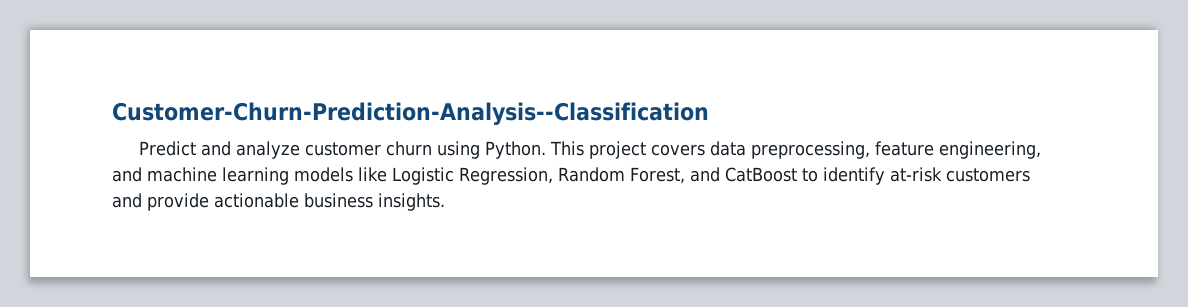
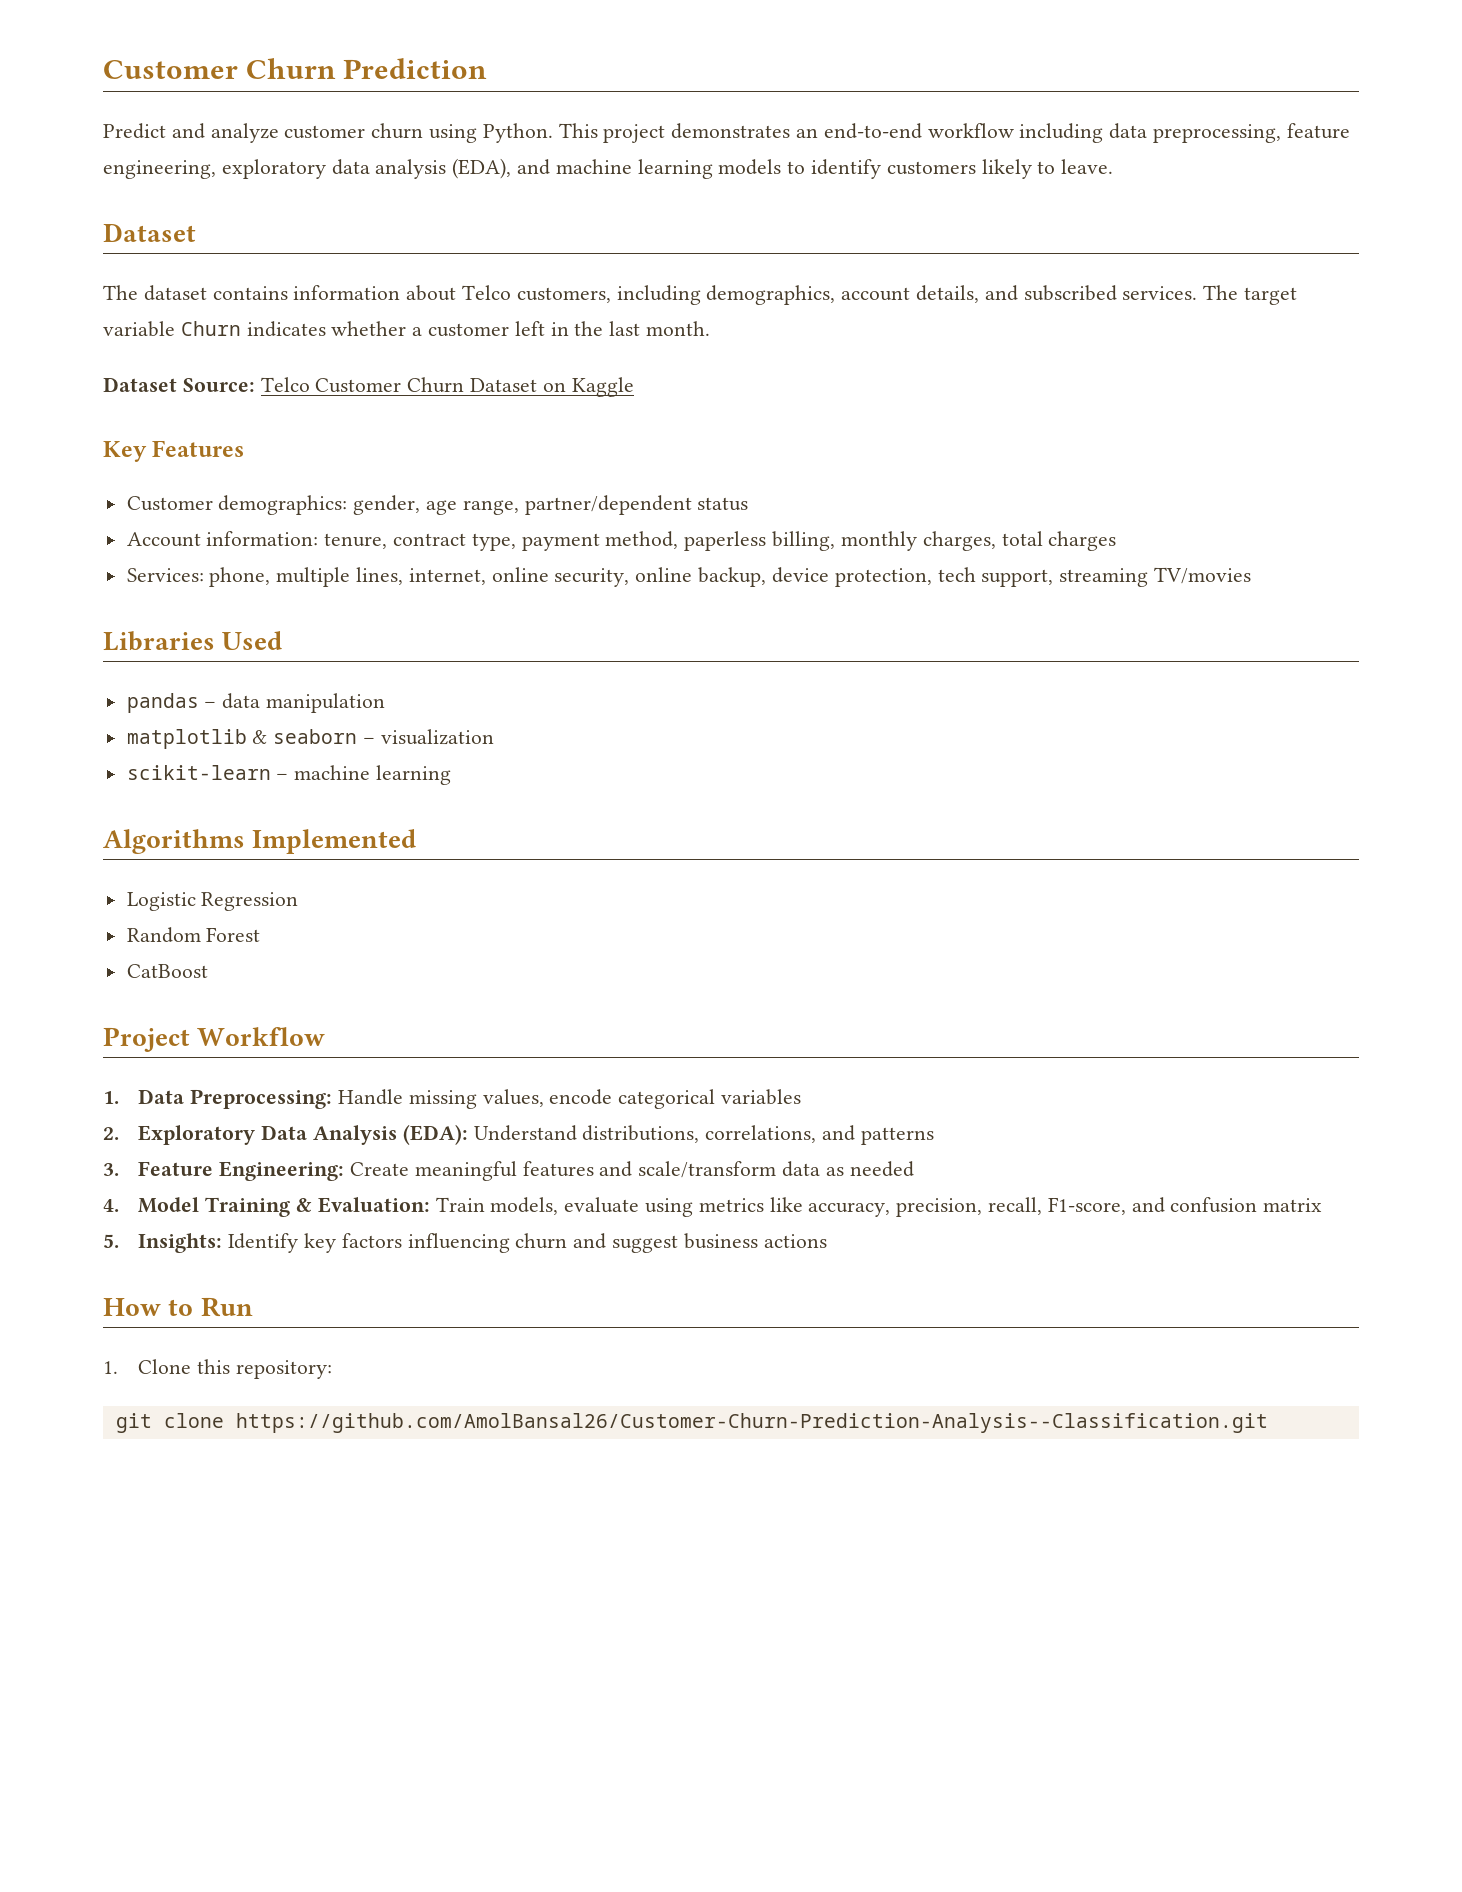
[112,102,709,125] Customer-Churn-Prediction-Analysis--Classification -> [103,58,488,79] Customer Churn Prediction
[650,141,1041,159] [112,167,1030,185] [112,193,445,211] covers data preprocessing, feature engineering, and machine learning models like Logistic Regression, Random Forest, and CatBoost to identify at-risk customers and provide actionable business insights. -> [671,123,1350,143] [103,158,1114,179] [103,223,196,242] [103,285,1298,305] [103,321,711,337] [103,377,634,397] [103,440,245,462] [126,495,749,515] [126,531,1117,551] [126,567,1251,587] [103,631,283,651] [126,693,386,713] [126,729,494,749] [126,765,452,785] [103,829,417,854] [126,892,299,911] [126,927,261,943] [126,964,208,978] [103,1027,326,1052] [103,1089,802,1109] [103,1124,934,1145] [103,1161,914,1181] [103,1197,1323,1217] [103,1233,827,1253] [103,1297,253,1317] [103,1359,333,1379] [115,1413,1268,1433] demonstrates an end-to-end workflow including data preprocessing, feature engineering, exploratory data analysis (EDA), and machine learning models to identify customers likely to leave. // Dataset // The dataset contains information about Telco customers, including demographics, account details, and subscribed services. The target variable Churn indicates whether a customer left in the last month. // Dataset Source: Telco Customer Churn Dataset on Kaggle // Key Features // Customer demographics: gender, age range, partner/dependent status // Account information: tenure, contract type, payment method, paperless billing, monthly charges, total charges // Services: phone, multiple lines, internet, online security, online backup, device protection, tech support, streaming TV/movies // Libraries Used // pandas – data manipulation // matplotlib & seaborn – visualization // scikit-learn – machine learning // Algorithms Implemented // Logistic Regression // Random Forest // CatBoost // Project Workflow // 1. Data Preprocessing: Handle missing values, encode categorical variables // 2. Exploratory Data Analysis (EDA): Understand distributions, correlations, and patterns // 3. Feature Engineering: Create meaningful features and scale/transform data as needed // 4. Model Training & Evaluation: Train models, evaluate using metrics like accuracy, precision, recall, F1-score, and confusion matrix // 5. Insights: Identify key factors influencing churn and suggest business actions // How to Run // 1. Clone this repository: // git clone https://github.com/AmolBansal26/Customer-Churn-Prediction-Analysis--Classification.git

